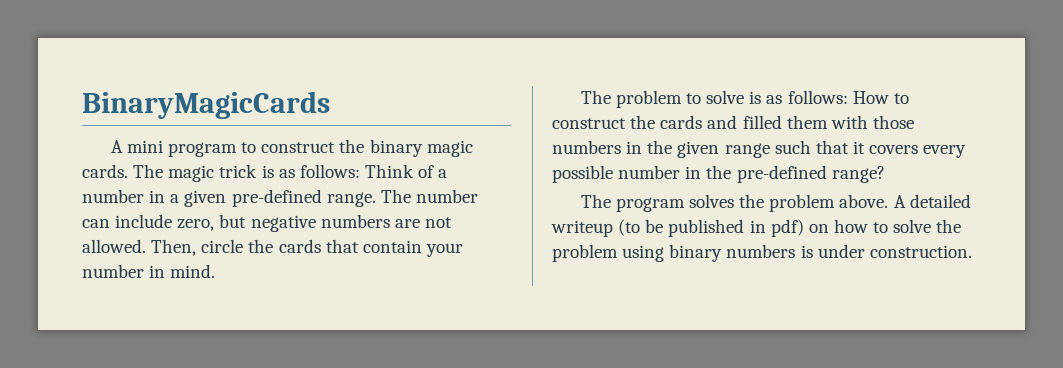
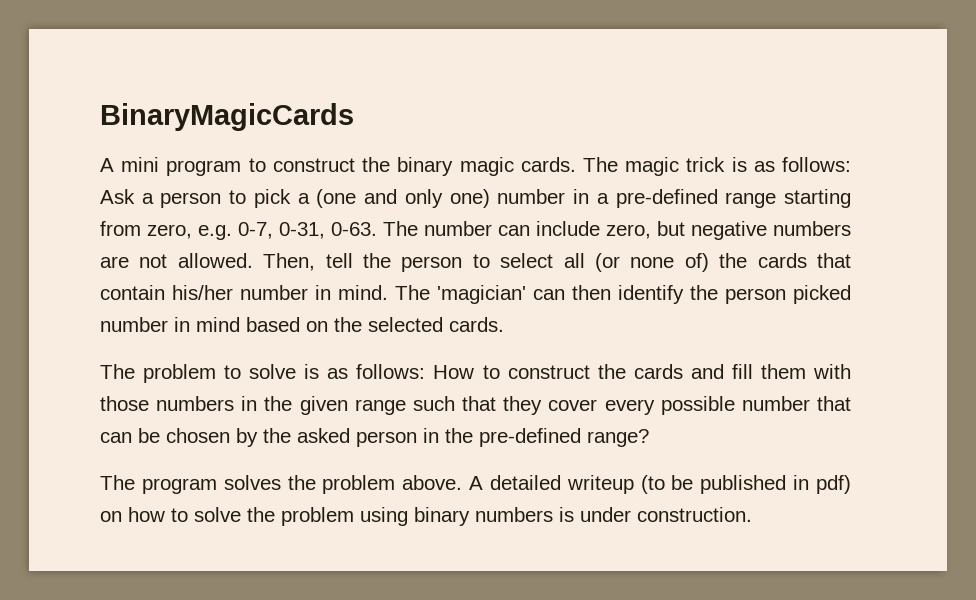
[364,164,448,178] [82,189,376,207] Think of a number in a given pre-defined range. -> [100,189,852,208] [100,221,377,240] Ask a person to pick a (one and only one) number in a pre-defined range starting from zero, e.g. 0-7, 0-31, 0-63.
[201,239,244,253] circle -> [325,253,709,272] tell the person to select all (or none of)
[425,243,463,257] your -> [172,285,233,300] his/her
(216, 271) none -> [395,285,851,304] [100,317,504,332] The 'magician' can then identify the person picked number in mind based on the selected cards.
[742,115,782,129] filled -> [731,364,753,379] fill
[852,141,919,154] it covers -> [503,396,598,415] they cover
(681, 172) none -> [817,396,851,411] [100,428,417,447] that can be chosen by the asked person

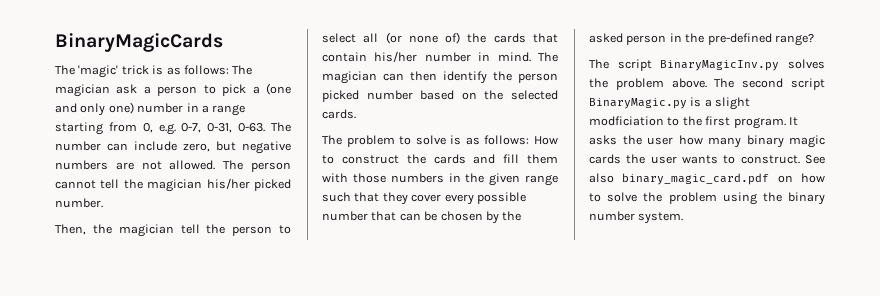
[100,157,680,176] A mini program to construct the binary magic cards. The magic -> [55,65,119,78] The 'magic'
[100,189,135,204] Ask -> [232,65,253,75] [55,84,138,97] The magician ask
[615,189,718,208] pre-defined -> (209, 109) none
[147,224,192,239] zero, -> [142,123,153,133] 0,
[263,253,316,271] Then, -> [223,160,291,172] [55,178,291,192] [55,198,103,208] [55,224,174,237] The person cannot tell the magician his/her picked number. // Then, the magician
[437,285,526,304] 'magician' -> [322,71,377,84] magician
[174,317,240,332] in mind -> (413, 95) none
[141,478,217,494] program -> [617,59,780,71] script BinaryMagicInv.py
[469,475,851,494] A detailed writeup (to be published in pdf) -> [714,78,825,90] [589,97,751,110] [589,116,798,129] [589,135,825,148] [589,154,825,164] [589,173,770,185] The second script BinaryMagic.py is a slight modficiation to the first program. It asks the user how many binary magic cards the user wants to construct. See also binary_magic_card.pdf
[414,507,752,526] binary numbers is under construction. -> [762,192,825,205] [589,211,684,224] the binary number system.

